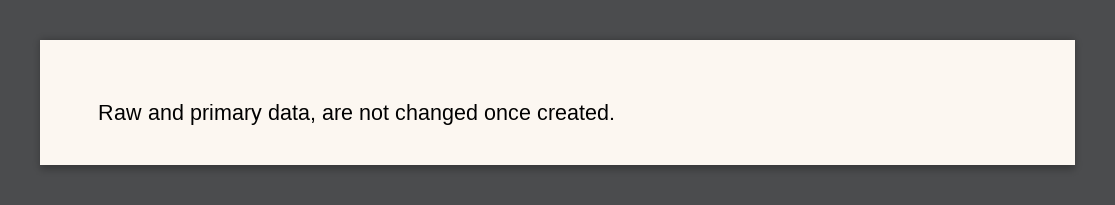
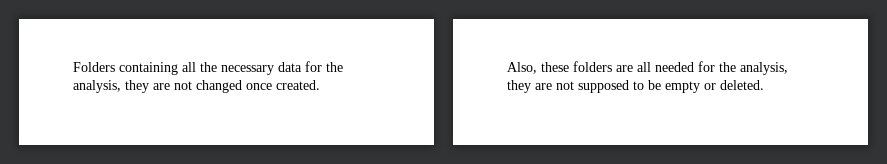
[98,104,316,125] Raw and primary data, -> [73,61,343,75] [73,80,149,93] Folders containing all the necessary data for the analysis, they
(615, 112) none -> [507,61,788,75] [507,80,764,93] // Also, these folders are all needed for the analysis, they are not supposed to be empty or deleted.

